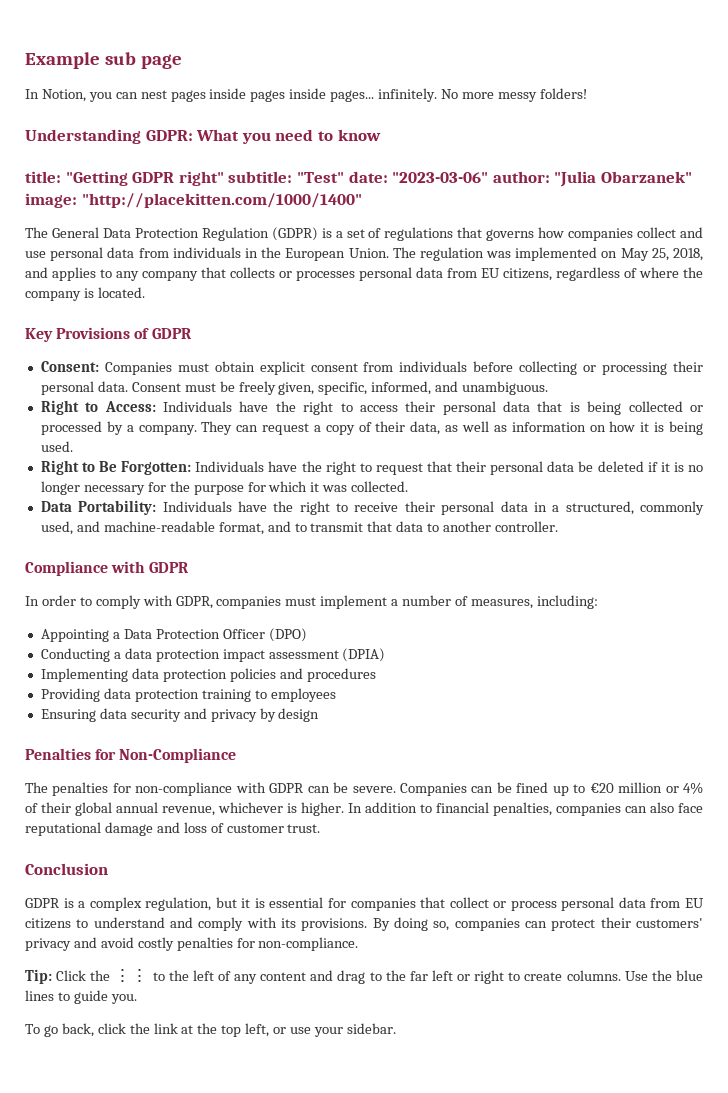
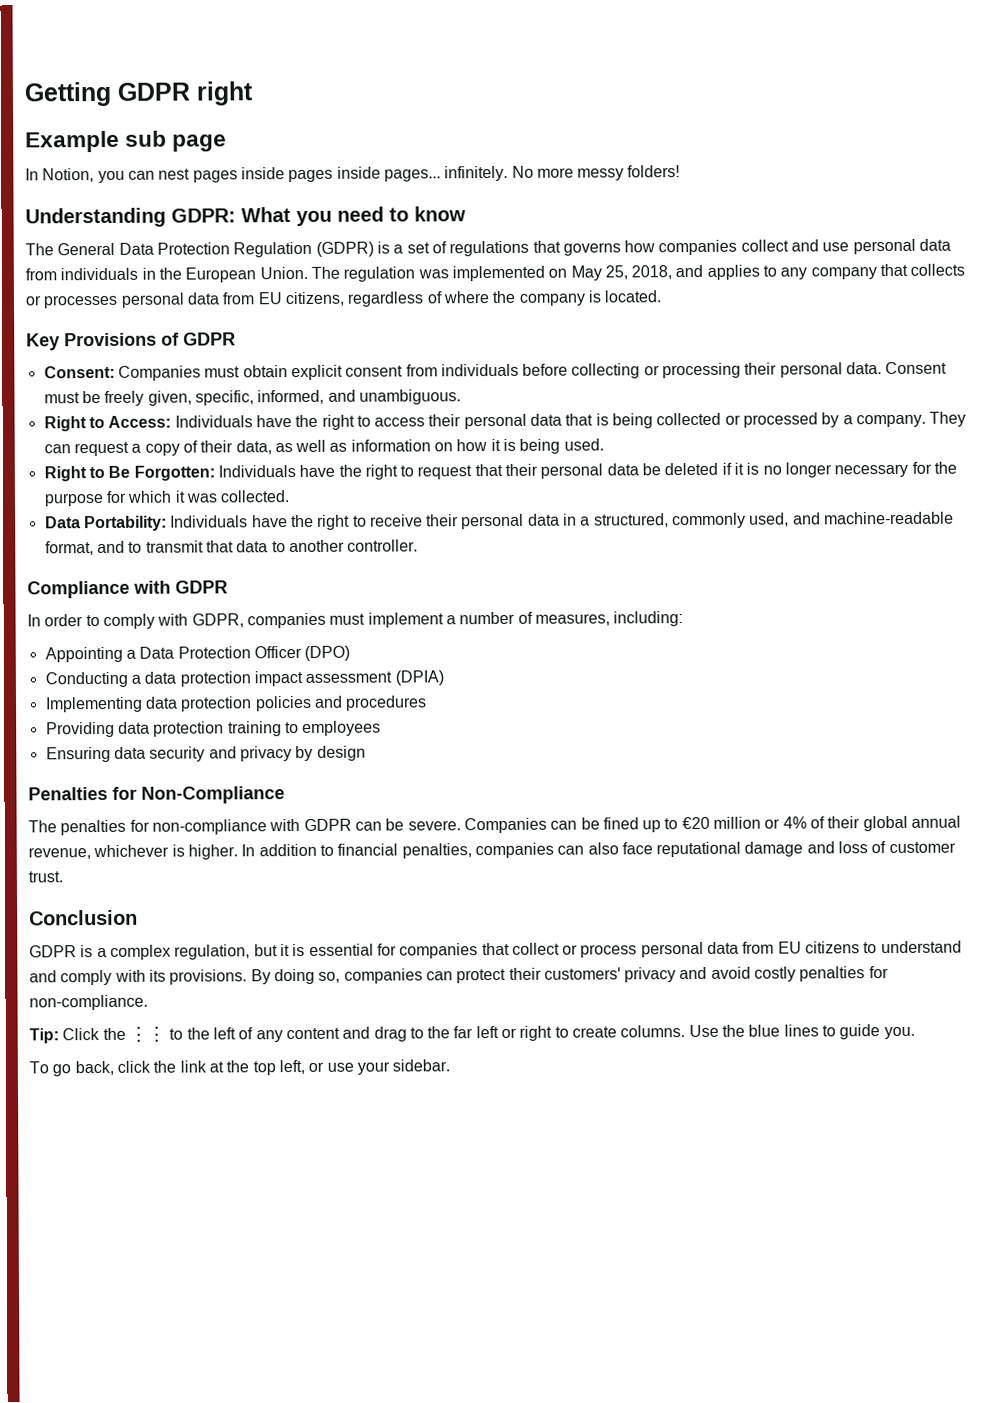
(25, 60) none -> [24,81,253,107] Getting GDPR right //
[25,171,692,187] [25,193,362,208] // title: "Getting GDPR right" subtitle: "Test" date: "2023-03-06" author: "Julia Obarzanek" image: "http://placekitten.com/1000/1400" -> (466, 214) none

